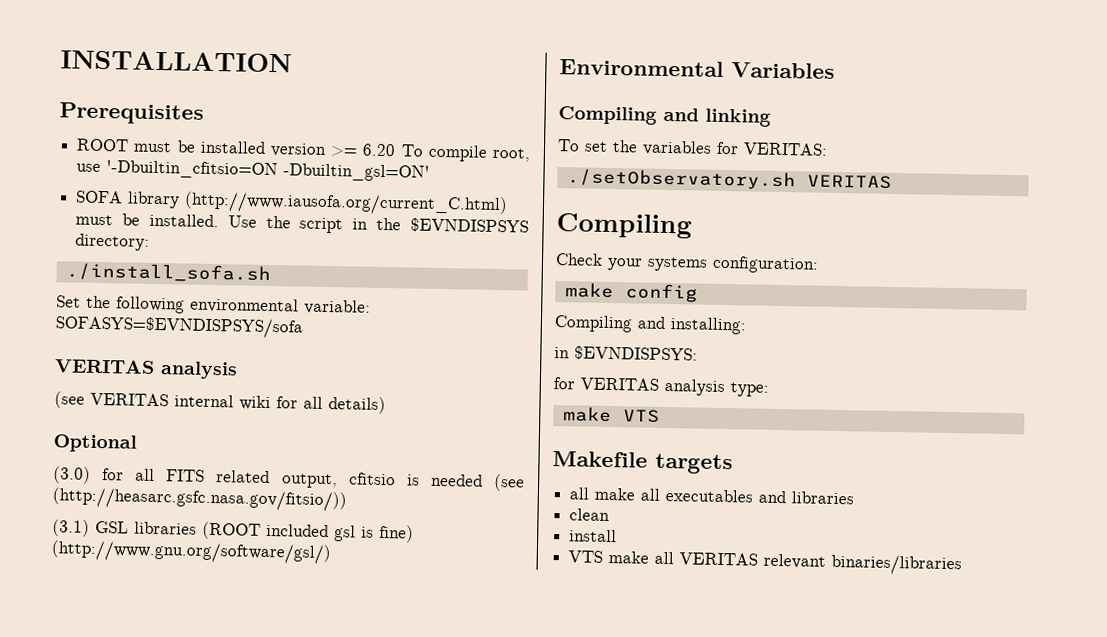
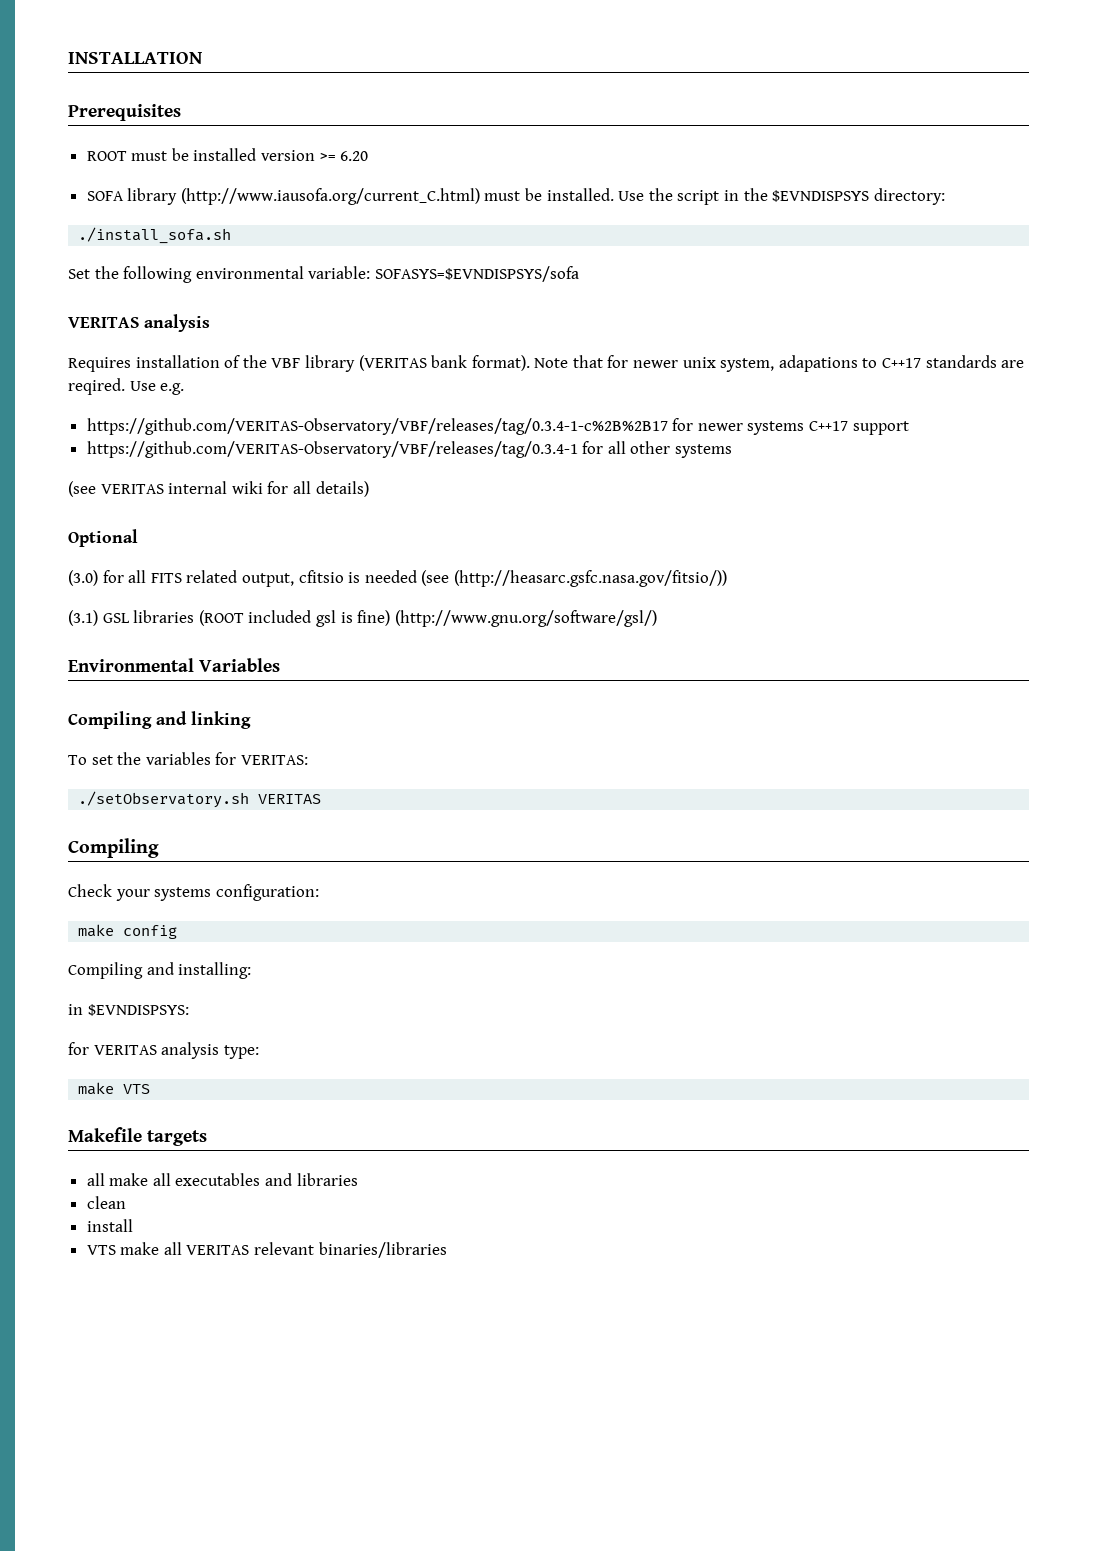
[400,144,531,162] [76,160,431,182] To compile root, use '-Dbuiltin_cfitsio=ON -Dbuiltin_gsl=ON' -> (369, 156) none
(238, 370) none -> [68,355,1025,372] [68,378,185,395] [86,418,909,435] [86,441,733,458] // Requires installation of the VBF library (VERITAS bank format). Note that for newer unix system, adapations to C++17 standards are reqired. Use e.g. // https://github.com/VERITAS-Observatory/VBF/releases/tag/0.3.4-1-c%2B%2B17 for newer systems C++17 support // https://github.com/VERITAS-Observatory/VBF/releases/tag/0.3.4-1 for all other systems

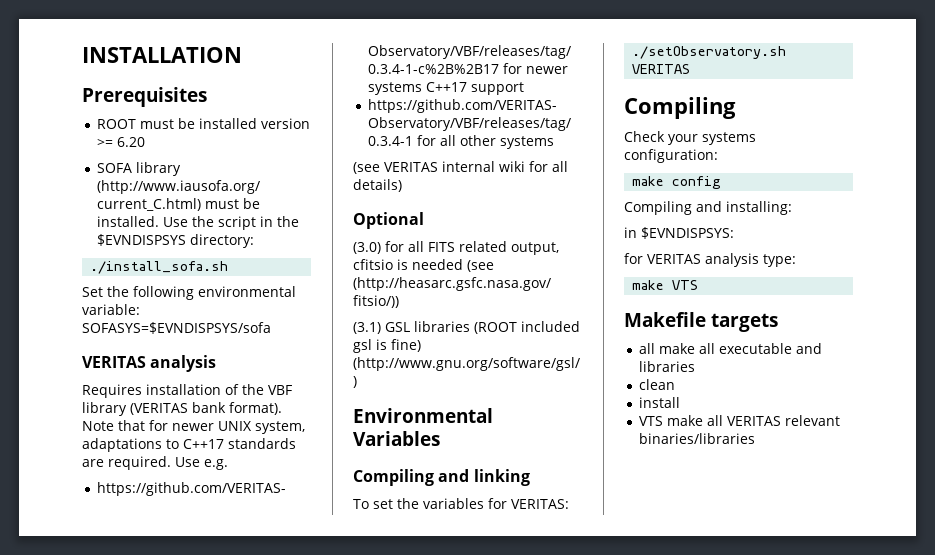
[682,355,858,372] unix system, adapations -> [218,421,305,434] [82,438,162,452] UNIX system, adaptations
[68,378,125,395] reqired. -> [108,456,171,470] required.
[175,1173,261,1186] executables -> [719,343,793,354] executable

